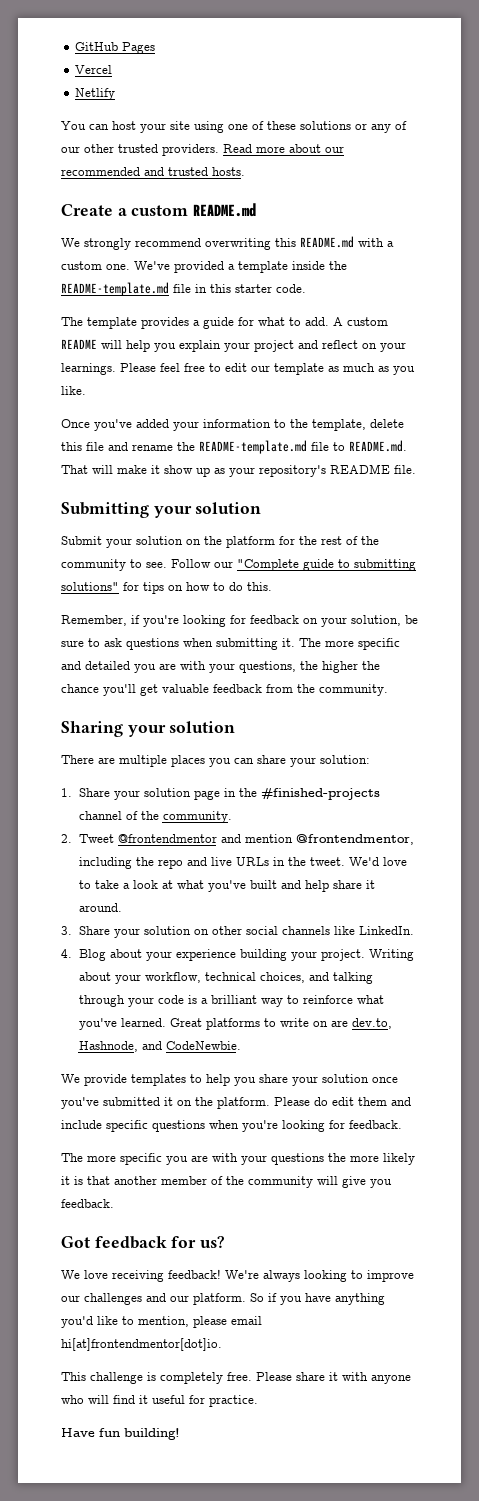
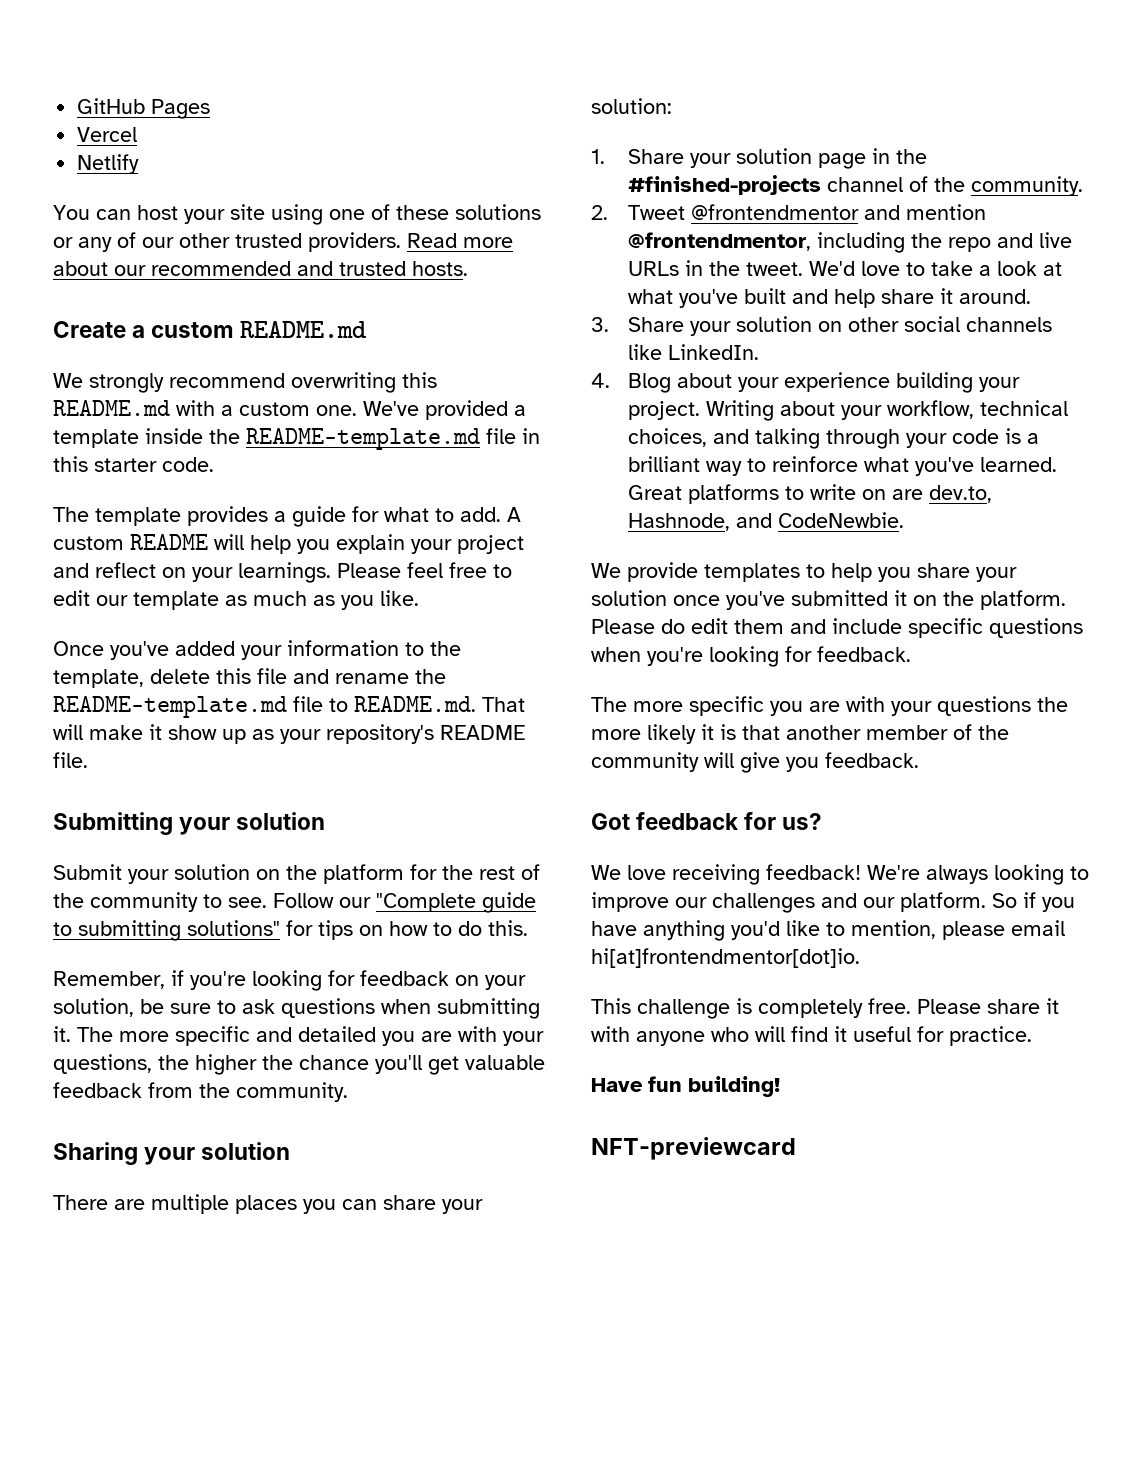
(180, 1434) none -> [591,1137,796,1160] // NFT-previewcard

